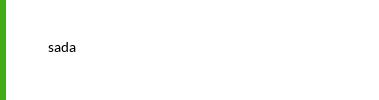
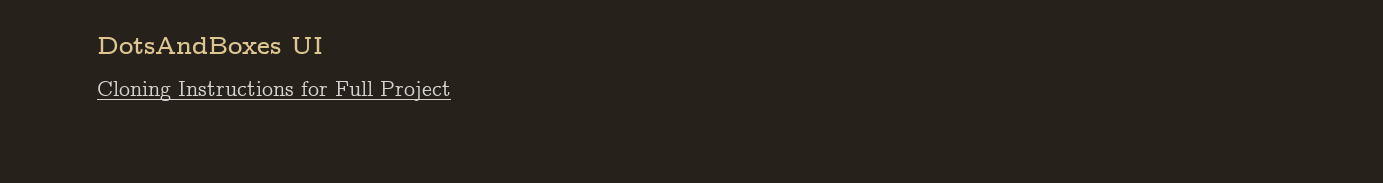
[48,42,76,52] sada -> [97,37,323,54] [97,81,451,101] DotsAndBoxes UI // Cloning Instructions for Full Project

